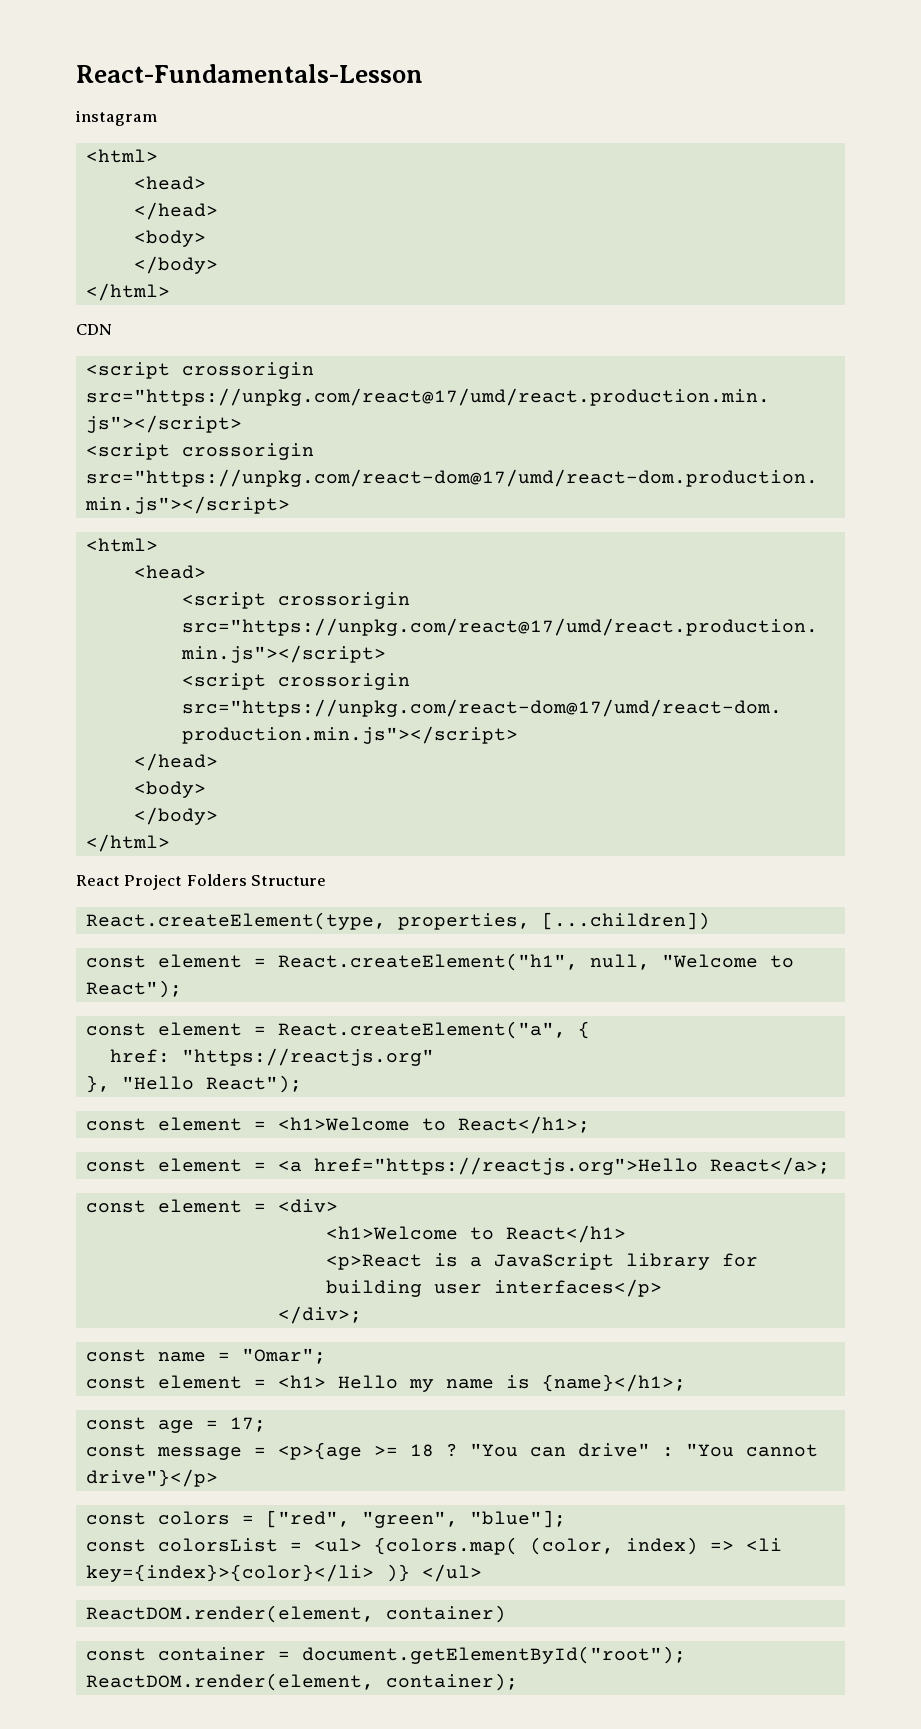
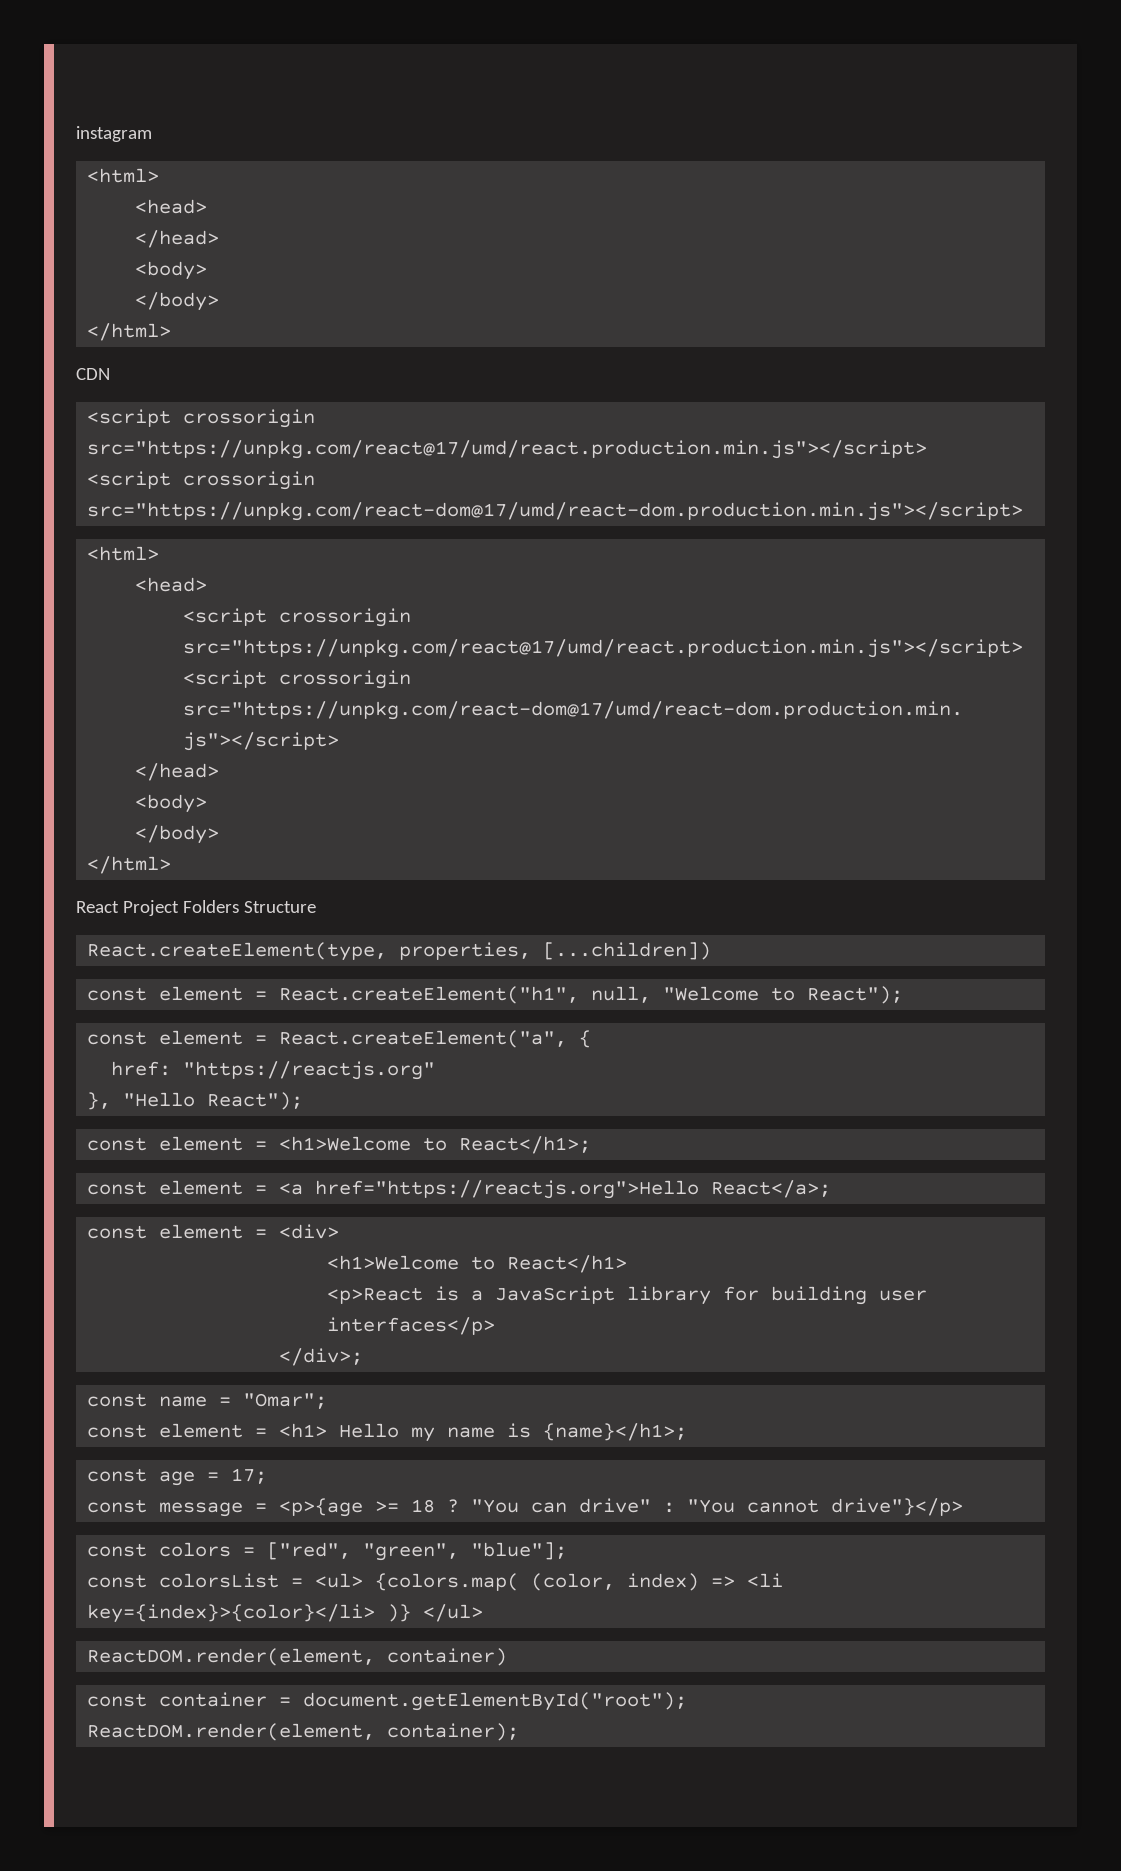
[76,64,423,83] React-Fundamentals-Lesson // -> (76, 134) none

